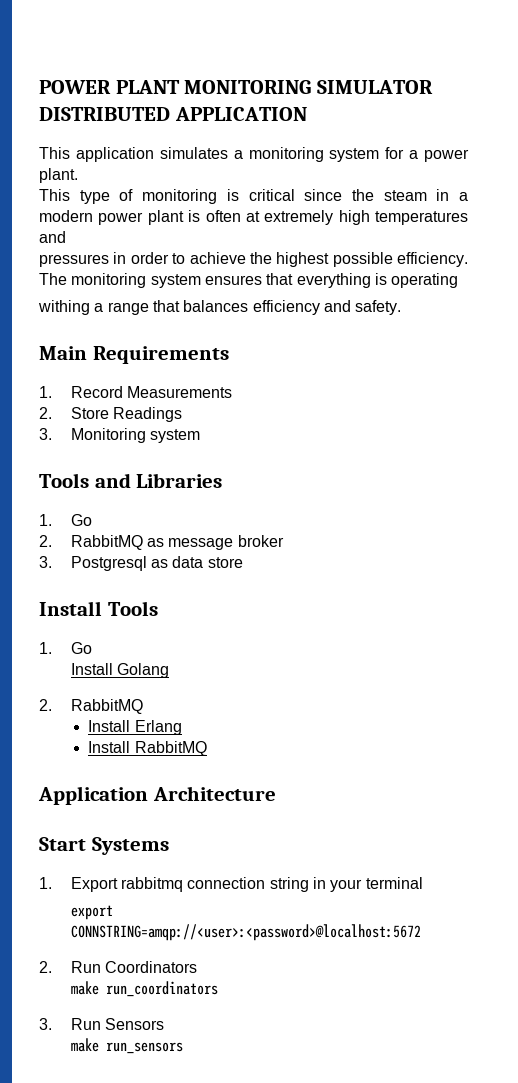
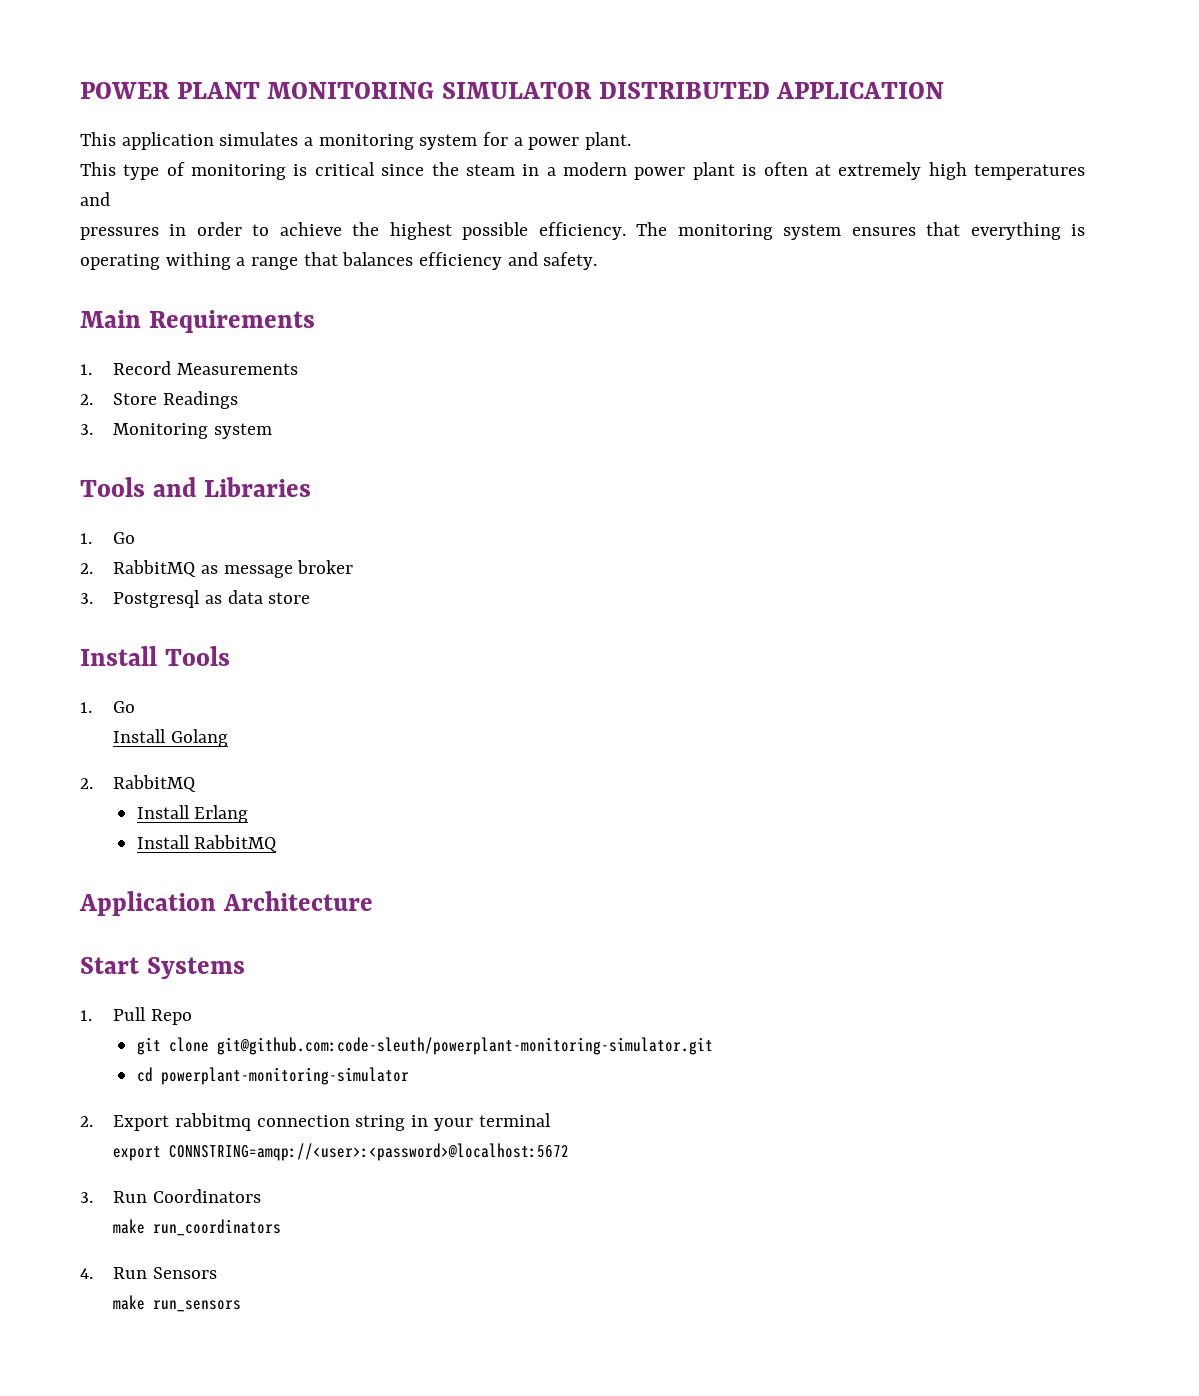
(459, 280) // -> (160, 262) none
(52, 883) none -> [113,1007,193,1025] [136,1037,713,1055] [136,1067,409,1085] [80,1116,93,1127] Pull Repo // git clone git@github.com:code-sleuth/powerplant-monitoring-simulator.git // cd powerplant-monitoring-simulator // 2.
[39,961,52,973] 2. -> [80,1192,93,1203] 3.
[39,1018,52,1030] 3. -> [80,1268,93,1279] 4.

